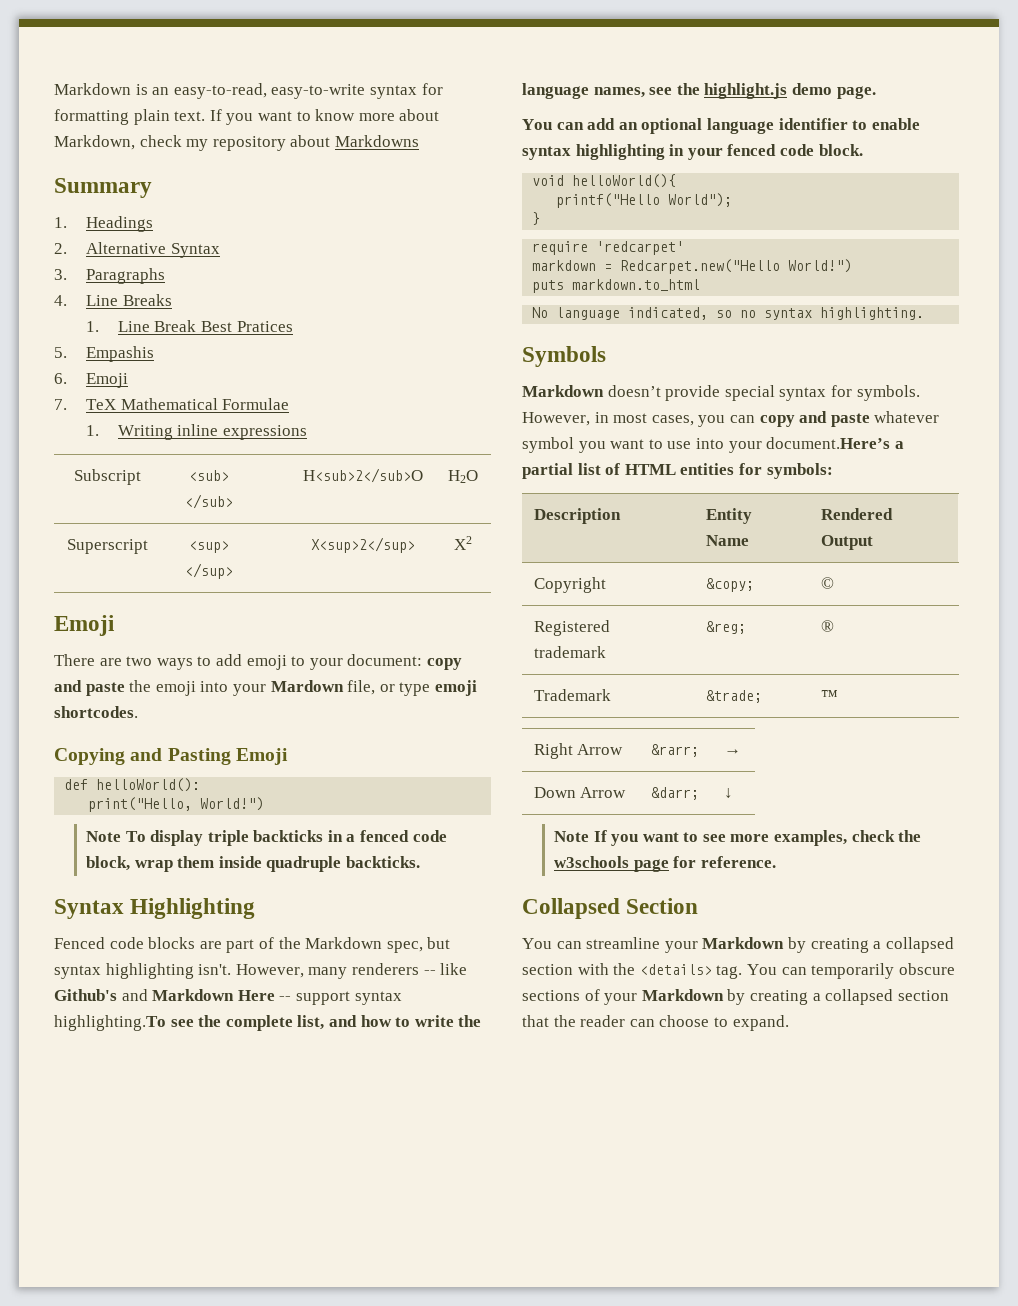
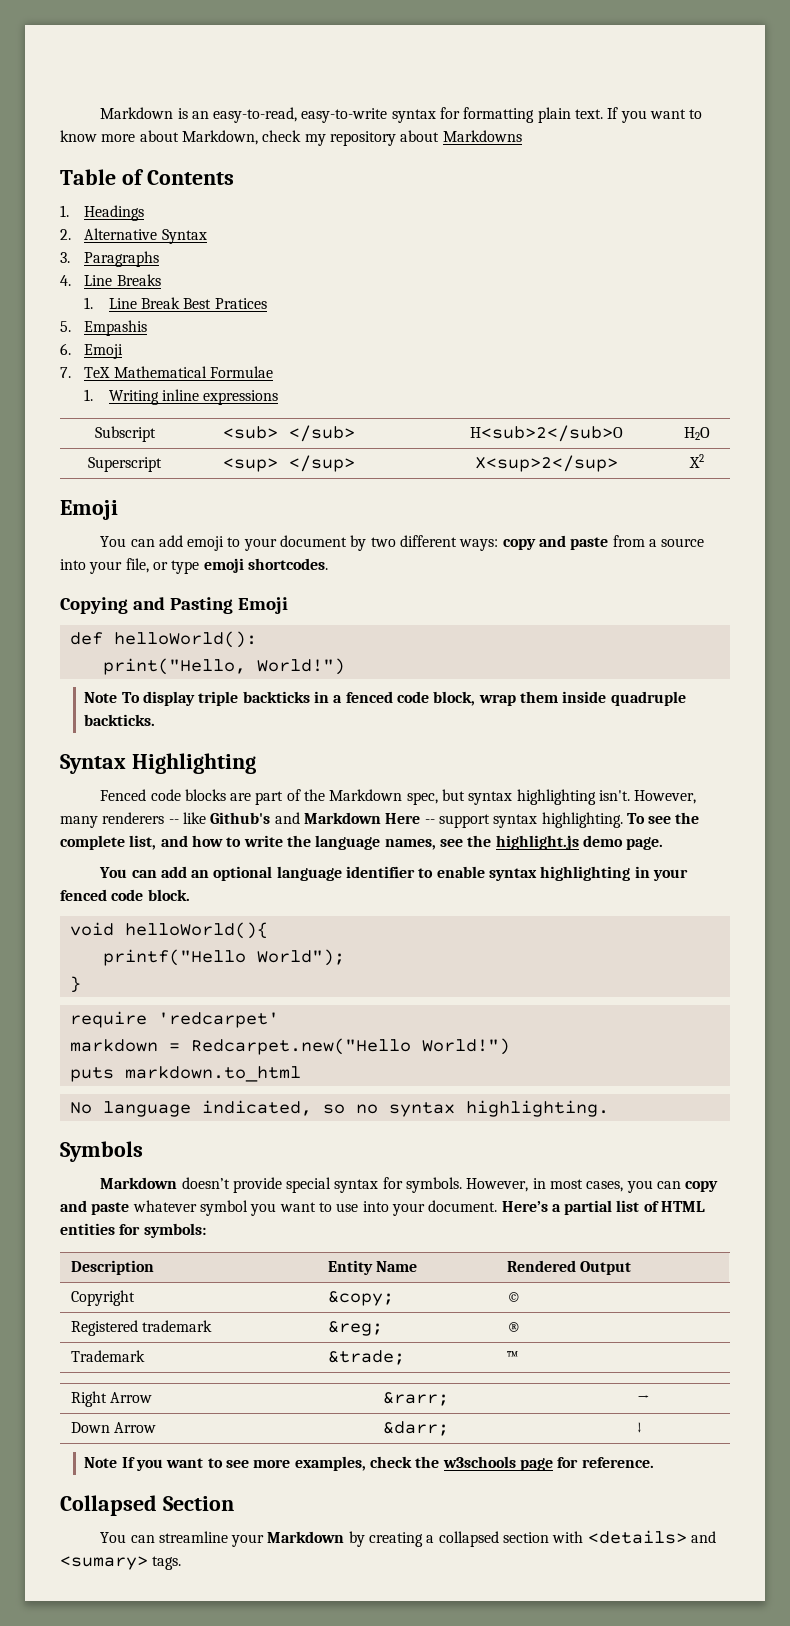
[54,178,152,198] Summary -> [60,169,234,185] Table of Contents
[54,654,462,670] [54,680,344,696] There are two ways to add emoji to your document: copy and paste the emoji into your Mardown -> [100,535,705,551] [60,559,123,574] You can add emoji to your document by two different ways: copy and paste from a source into your
[54,1015,166,1031] highlighting.To -> [541,812,645,828] highlighting. To
[766,437,891,449] document.Here’s -> [428,1200,548,1212] document. Here’s
[613,963,955,979] [522,989,949,1005] [522,1015,789,1031] the <details> tag. You can temporarily obscure sections of your Markdown by creating a collapsed section that the reader can choose to expand. -> [587,1530,717,1544] [60,1556,182,1570] <details> and <sumary> tags.

